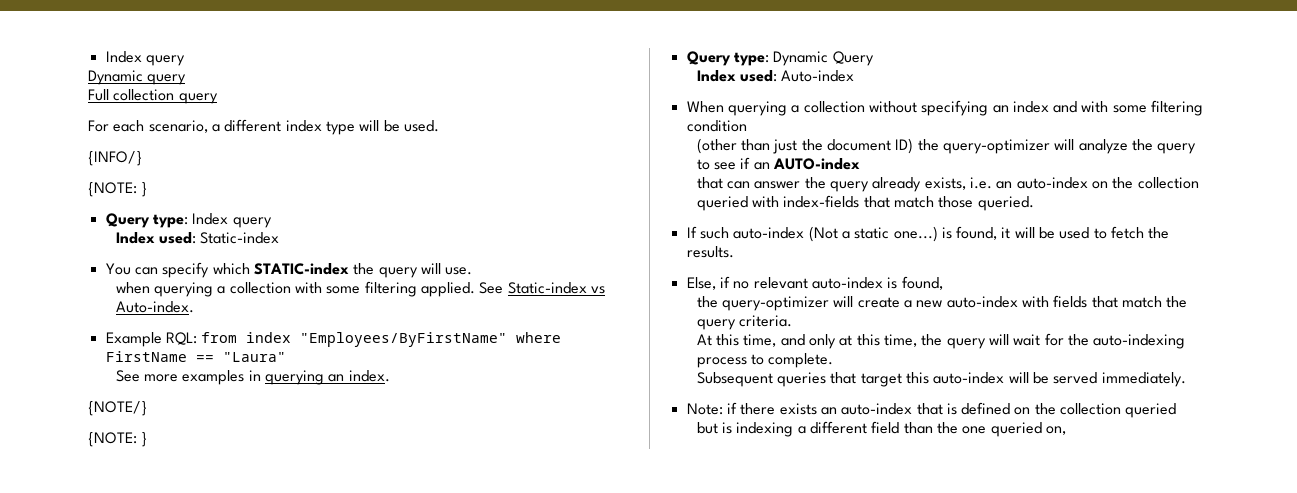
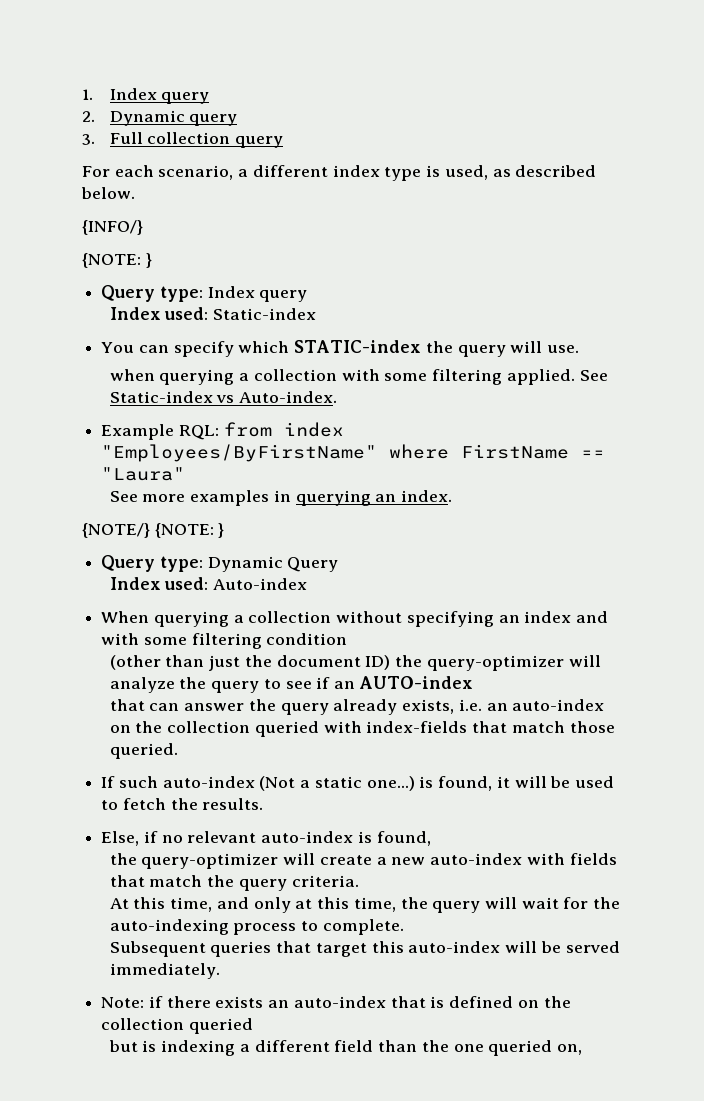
[105,51,185,66] Index query // -> [82,88,210,104] [82,111,95,122] 1. Index query // 2.
(187, 79) none -> [82,134,95,145] 3.
[359,120,439,132] will be used. -> [426,165,597,180] [81,187,135,199] is used, as described below.
(147, 408) // -> (150, 530) none

